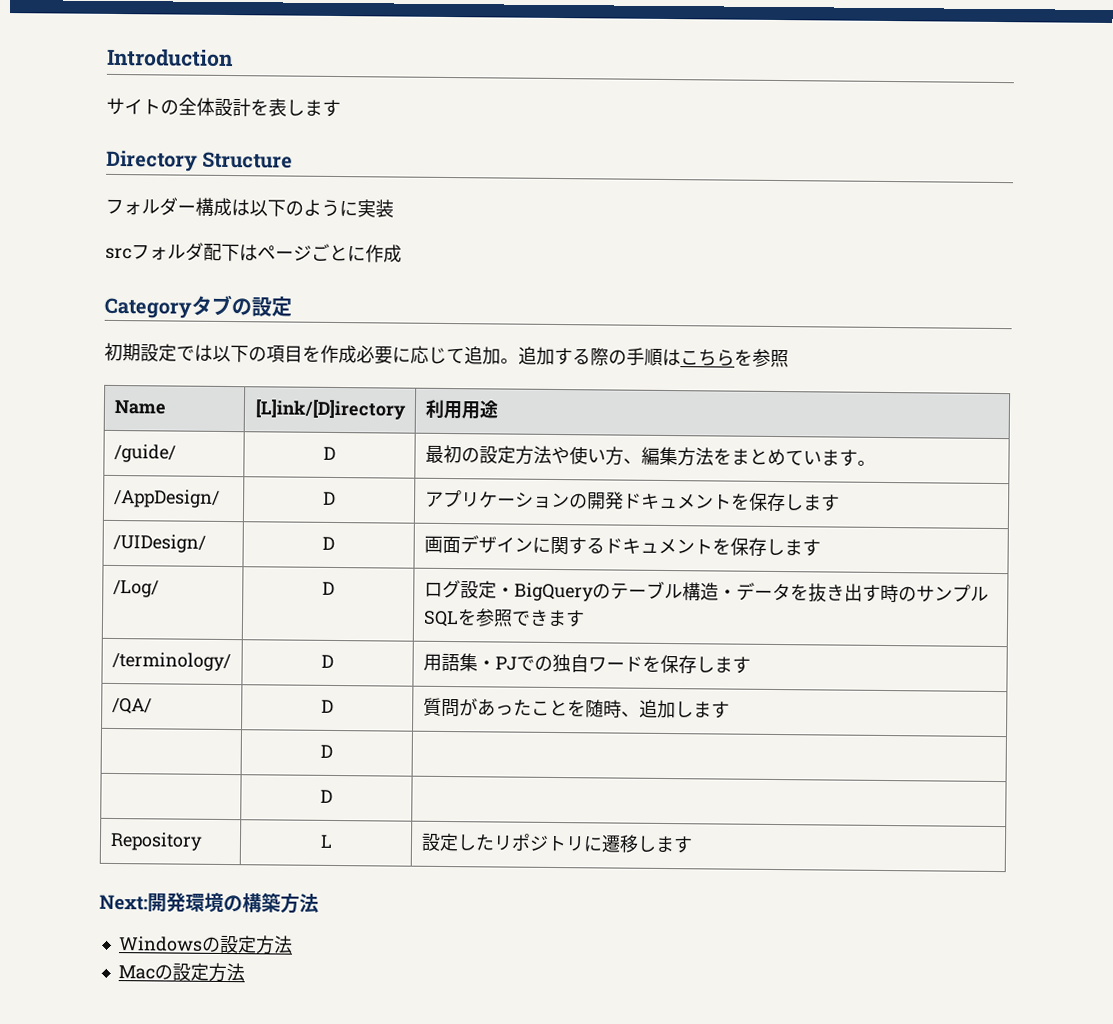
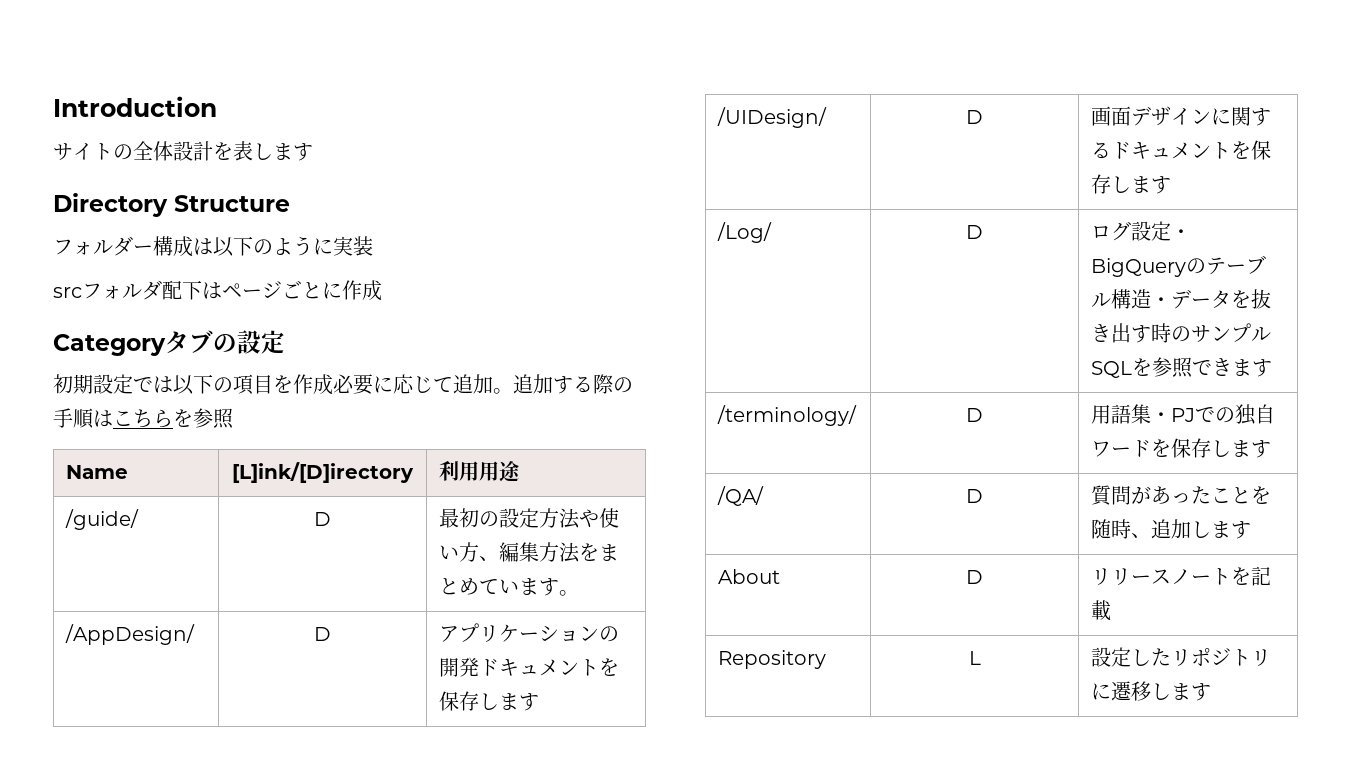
[320,744,333,758] [320,789,333,803] | D | // | D | -> [718,569,781,584] [966,570,983,584] [1091,566,1272,586] [1091,600,1112,621] About | D | リリースノートを記載
[99,892,319,914] [117,934,293,955] [117,962,245,983] // Next:開発環境の構築方法 // Windowsの設定方法 // Macの設定方法 -> (1212, 692) none

